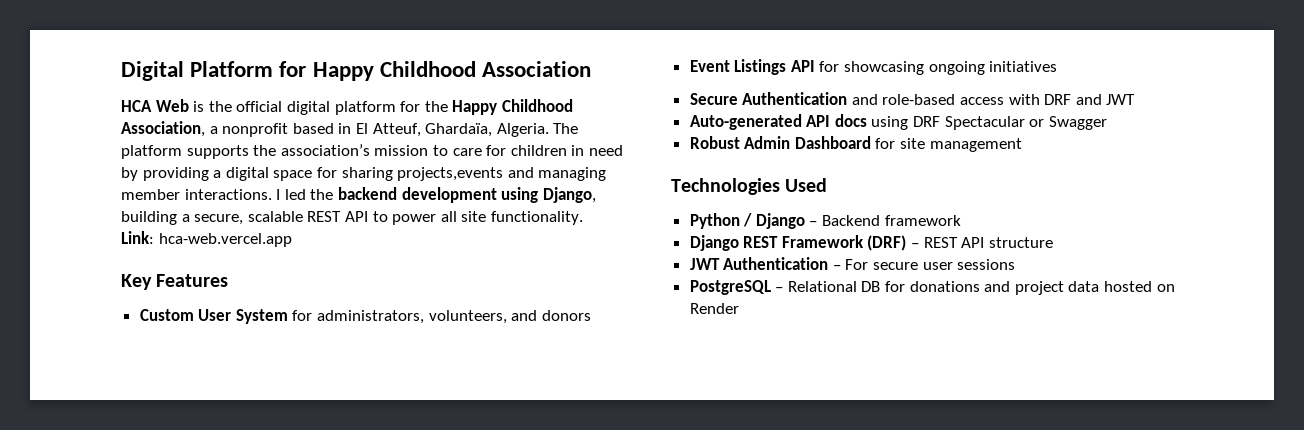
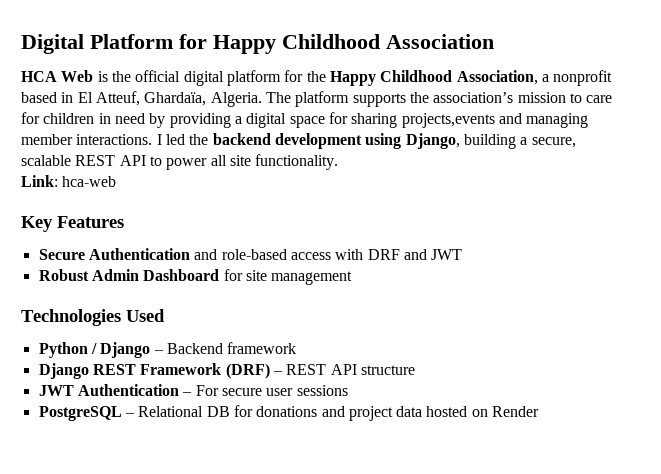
[158,233,292,247] hca-web.vercel.app -> [62,176,117,187] hca-web
[139,309,591,324] [689,59,1058,75] // Custom User System for administrators, volunteers, and donors // Event Listings API for showcasing ongoing initiatives -> (124, 222) none
[689,114,1107,130] // Auto-generated API docs using DRF Spectacular or Swagger -> (463, 254) none

